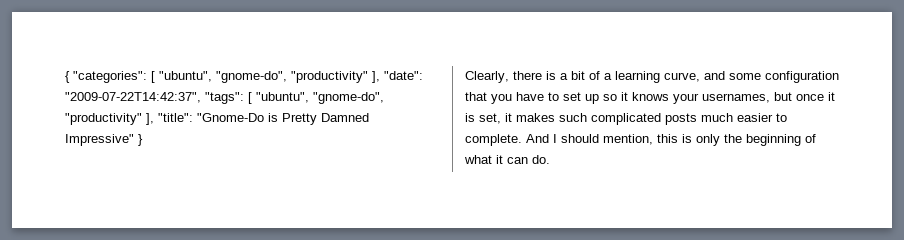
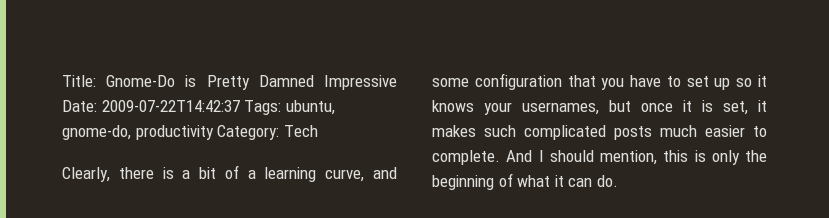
[65,71,423,83] [65,92,384,104] [65,113,369,125] [65,134,143,146] { "categories": [ "ubuntu", "gnome-do", "productivity" ], "date": "2009-07-22T14:42:37", "tags": [ "ubuntu", "gnome-do", "productivity" ], "title": "Gnome-Do is Pretty Damned Impressive" } -> [62,75,397,90] [62,100,335,115] [62,125,318,140] Title: Gnome-Do is Pretty Damned Impressive Date: 2009-07-22T14:42:37 Tags: ubuntu, gnome-do, productivity Category: Tech

